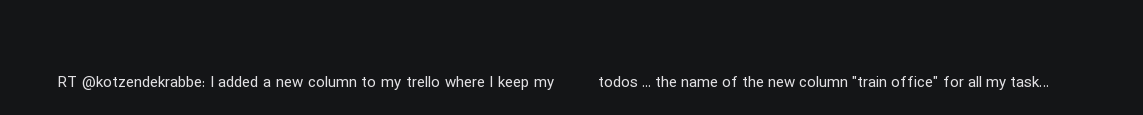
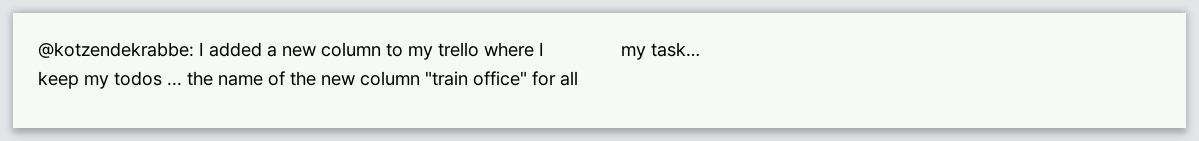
[58,76,77,87] RT -> (38, 50) none

